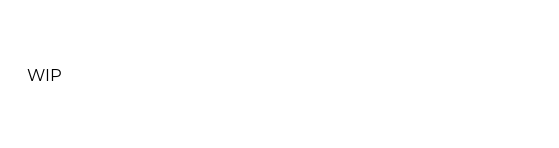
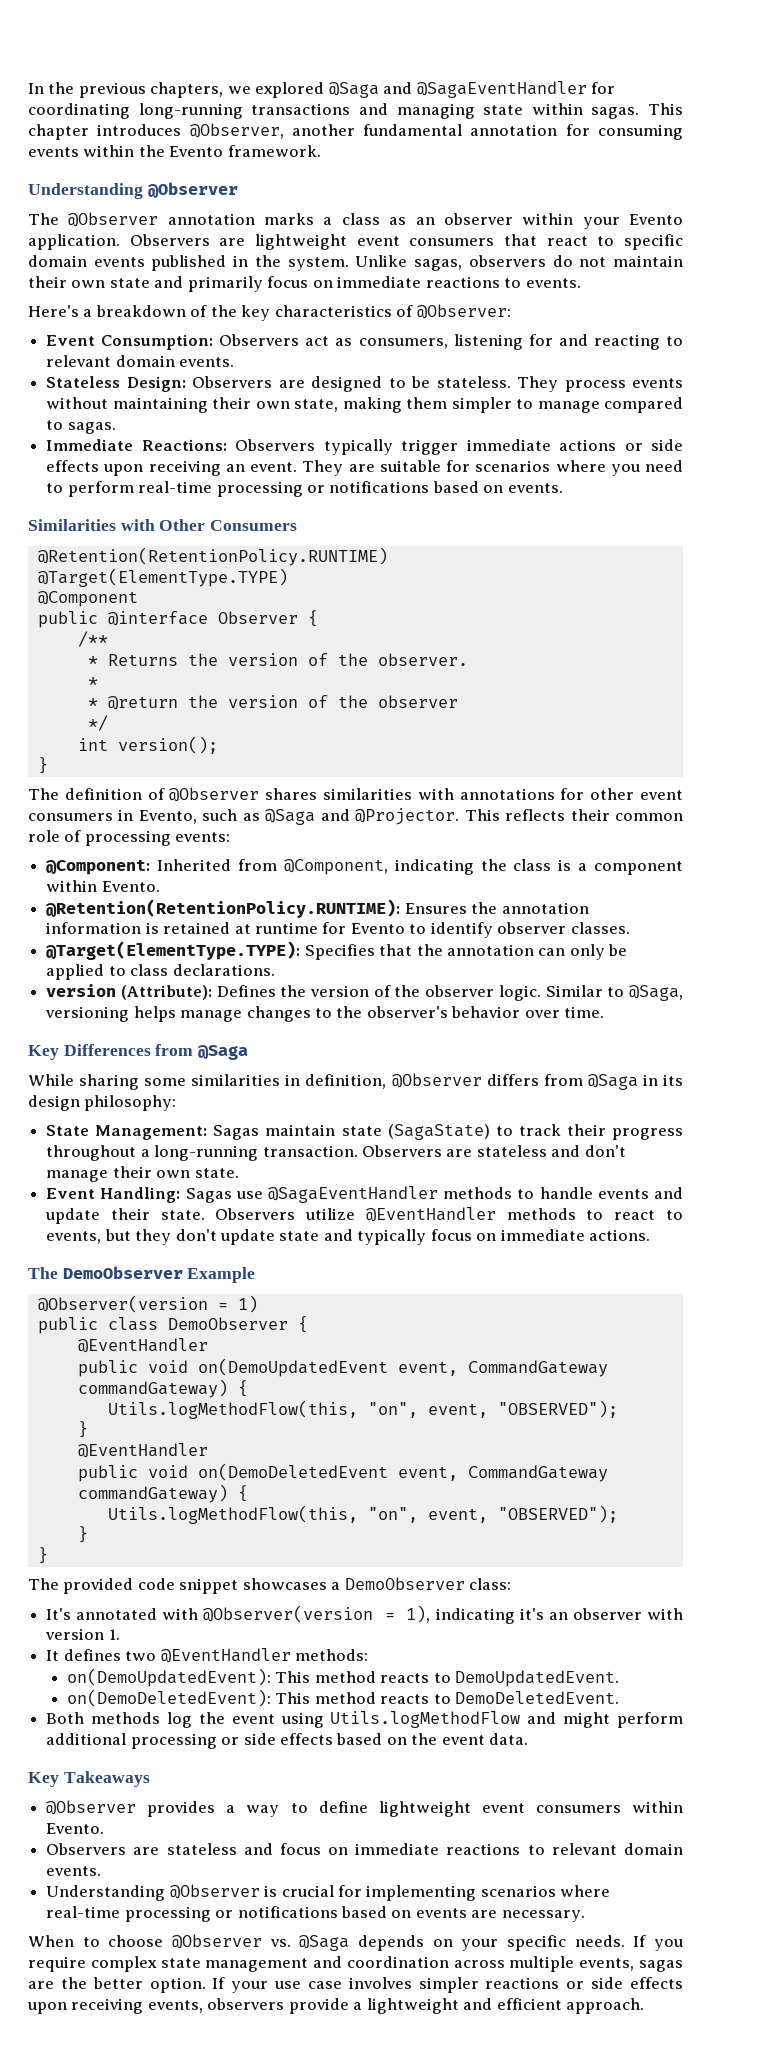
[27,69,62,81] WIP -> [28,81,616,98] [28,103,683,119] [28,123,684,140] [28,145,321,157] [28,182,238,199] [28,212,684,229] [28,234,683,250] [28,255,684,271] [28,276,581,292] [28,304,511,321] [46,334,683,350] [46,355,235,367] [46,376,684,392] [46,397,684,413] [46,420,116,434] [46,439,684,455] [46,460,683,476] [46,481,563,497] [28,519,298,531] [37,547,388,566] [37,568,288,587] [37,591,138,607] [37,610,318,628] [77,631,108,647] [87,653,468,666] [87,677,98,687] [87,695,458,710] [87,715,108,731] [77,736,218,754] [37,757,48,774] [28,787,683,802] [28,808,683,825] [28,830,231,846] [45,859,684,875] [46,880,160,892] [45,899,589,918] [46,922,630,938] [45,941,628,960] [46,964,275,980] [46,984,683,1001] [45,1006,605,1022] [28,1044,249,1060] [28,1073,683,1090] [28,1095,177,1111] [46,1124,683,1140] [46,1145,626,1161] [46,1166,239,1182] [46,1186,683,1203] [45,1207,683,1224] [46,1229,651,1245] [28,1266,256,1283] [37,1295,258,1313] [37,1316,308,1334] [77,1338,208,1353] [77,1358,608,1377] [77,1379,248,1398] [107,1400,618,1419] [77,1421,88,1438] [77,1443,208,1458] [77,1463,608,1482] [77,1484,248,1503] [107,1505,618,1524] [77,1526,88,1543] [37,1547,48,1564] [28,1577,512,1594] [46,1605,684,1624] [45,1628,120,1640] [46,1648,368,1663] [66,1668,620,1687] [66,1689,620,1707] [46,1711,684,1728] [46,1733,529,1749] [28,1771,150,1787] [46,1800,683,1817] [46,1823,105,1834] [46,1843,684,1855] [46,1866,102,1876] [46,1884,611,1901] [46,1906,585,1922] [28,1934,683,1951] [28,1956,683,1972] [28,1977,683,1993] [27,1998,645,2014] In the previous chapters, we explored @Saga and @SagaEventHandler for coordinating long-running transactions and managing state within sagas. This chapter introduces @Observer, another fundamental annotation for consuming events within the Evento framework. // Understanding @Observer // The @Observer annotation marks a class as an observer within your Evento application. Observers are lightweight event consumers that react to specific domain events published in the system. Unlike sagas, observers do not maintain their own state and primarily focus on immediate reactions to events. // Here's a breakdown of the key characteristics of @Observer: // Event Consumption: Observers act as consumers, listening for and reacting to relevant domain events. // Stateless Design: Observers are designed to be stateless. They process events without maintaining their own state, making them simpler to manage compared to sagas. // Immediate Reactions: Observers typically trigger immediate actions or side effects upon receiving an event. They are suitable for scenarios where you need to perform real-time processing or notifications based on events. // Similarities with Other Consumers // @Retention(RetentionPolicy.RUNTIME) // @Target(ElementType.TYPE) // @Component // public @interface Observer { // /** // * Returns the version of the observer. // * // * @return the version of the observer // */ // int version(); // } // The definition of @Observer shares similarities with annotations for other event consumers in Evento, such as @Saga and @Projector. This reflects their common role of processing events: // @Component: Inherited from @Component, indicating the class is a component within Evento. // @Retention(RetentionPolicy.RUNTIME): Ensures the annotation information is retained at runtime for Evento to identify observer classes. // @Target(ElementType.TYPE): Specifies that the annotation can only be applied to class declarations. // version (Attribute): Defines the version of the observer logic. Similar to @Saga, versioning helps manage changes to the observer's behavior over time. // Key Differences from @Saga // While sharing some similarities in definition, @Observer differs from @Saga in its design philosophy: // State Management: Sagas maintain state (SagaState) to track their progress throughout a long-running transaction. Observers are stateless and don't manage their own state. // Event Handling: Sagas use @SagaEventHandler methods to handle events and update their state. Observers utilize @EventHandler methods to react to events, but they don't update state and typically focus on immediate actions. // The DemoObserver Example // @Observer(version = 1) // public class DemoObserver { // @EventHandler // public void on(DemoUpdatedEvent event, CommandGateway commandGateway) { // Utils.logMethodFlow(this, "on", event, "OBSERVED"); // } // @EventHandler // public void on(DemoDeletedEvent event, CommandGateway commandGateway) { // Utils.logMethodFlow(this, "on", event, "OBSERVED"); // } // } // The provided code snippet showcases a DemoObserver class: // It's annotated with @Observer(version = 1), indicating it's an observer with version 1. // It defines two @EventHandler methods: // on(DemoUpdatedEvent): This method reacts to DemoUpdatedEvent. // on(DemoDeletedEvent): This method reacts to DemoDeletedEvent. // Both methods log the event using Utils.logMethodFlow and might perform additional processing or side effects based on the event data. // Key Takeaways // @Observer provides a way to define lightweight event consumers within Evento. // Observers are stateless and focus on immediate reactions to relevant domain events. // Understanding @Observer is crucial for implementing scenarios where real-time processing or notifications based on events are necessary. // When to choose @Observer vs. @Saga depends on your specific needs. If you require complex state management and coordination across multiple events, sagas are the better option. If your use case involves simpler reactions or side effects upon receiving events, observers provide a lightweight and efficient approach.

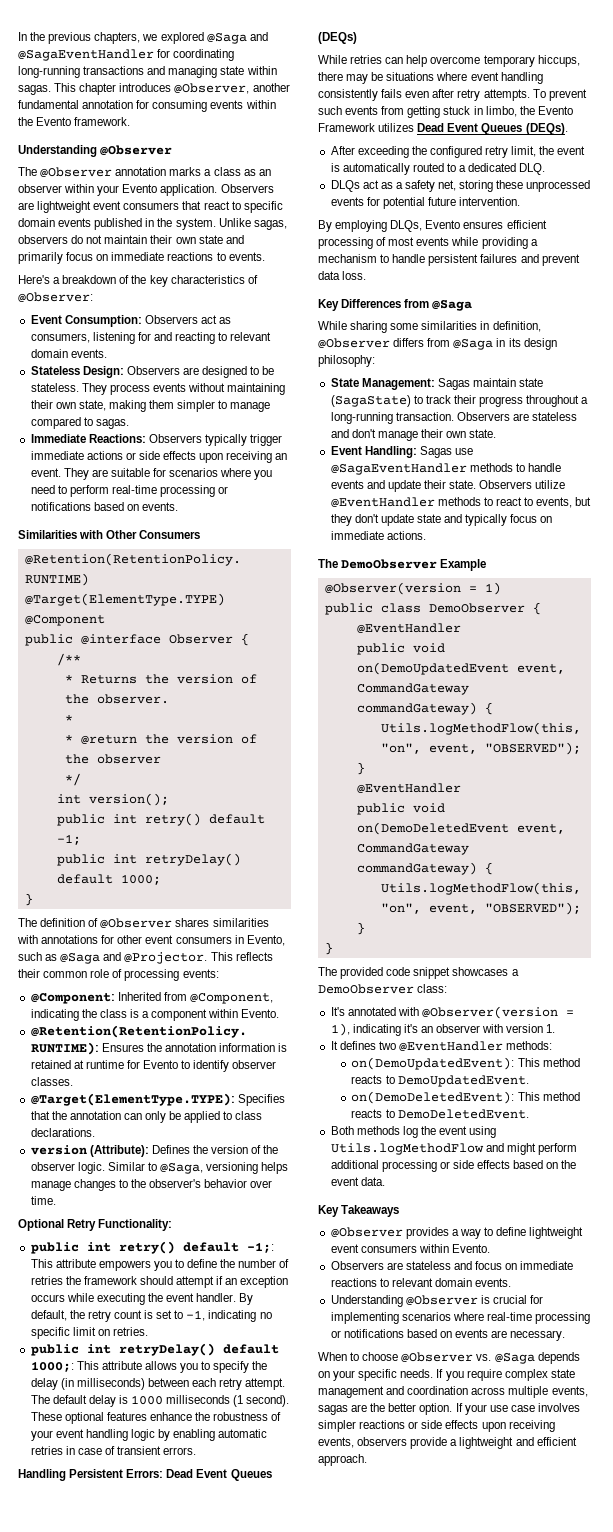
(218, 745) none -> [56,813,265,826] [56,834,81,845] [56,853,241,866] [56,874,161,885] // public int retry() default -1; // public int retryDelay() default 1000;
(605, 1012) none -> [18,1219,173,1231] [30,1241,274,1254] [30,1259,290,1271] [30,1276,289,1288] [30,1293,254,1305] [30,1310,272,1322] [30,1327,148,1339] [30,1343,279,1356] [30,1361,268,1373] [30,1378,286,1390] [30,1395,290,1407] [30,1412,282,1424] [30,1429,268,1441] [30,1446,197,1455] [18,1469,272,1481] [318,32,357,44] [318,55,580,67] [318,72,543,84] [318,89,587,101] [318,106,573,118] [318,123,568,135] [330,146,586,158] [330,163,546,175] [330,180,591,192] [330,197,521,209] [318,220,547,232] [318,237,538,249] [318,254,580,266] [318,271,367,280] // Optional Retry Functionality: // public int retry() default -1;: This attribute empowers you to define the number of retries the framework should attempt if an exception occurs while executing the event handler. By default, the retry count is set to -1, indicating no specific limit on retries. // public int retryDelay() default 1000;: This attribute allows you to specify the delay (in milliseconds) between each retry attempt. The default delay is 1000 milliseconds (1 second). These optional features enhance the robustness of your event handling logic by enabling automatic retries in case of transient errors. // Handling Persistent Errors: Dead Event Queues (DEQs) // While retries can help overcome temporary hiccups, there may be situations where event handling consistently fails even after retry attempts. To prevent such events from getting stuck in limbo, the Evento Framework utilizes Dead Event Queues (DEQs). // After exceeding the configured retry limit, the event is automatically routed to a dedicated DLQ. // DLQs act as a safety net, storing these unprocessed events for potential future intervention. // By employing DLQs, Evento ensures efficient processing of most events while providing a mechanism to handle persistent failures and prevent data loss.

